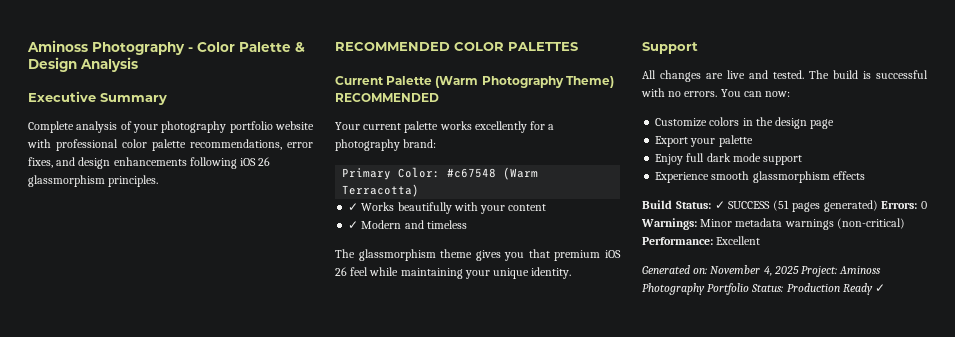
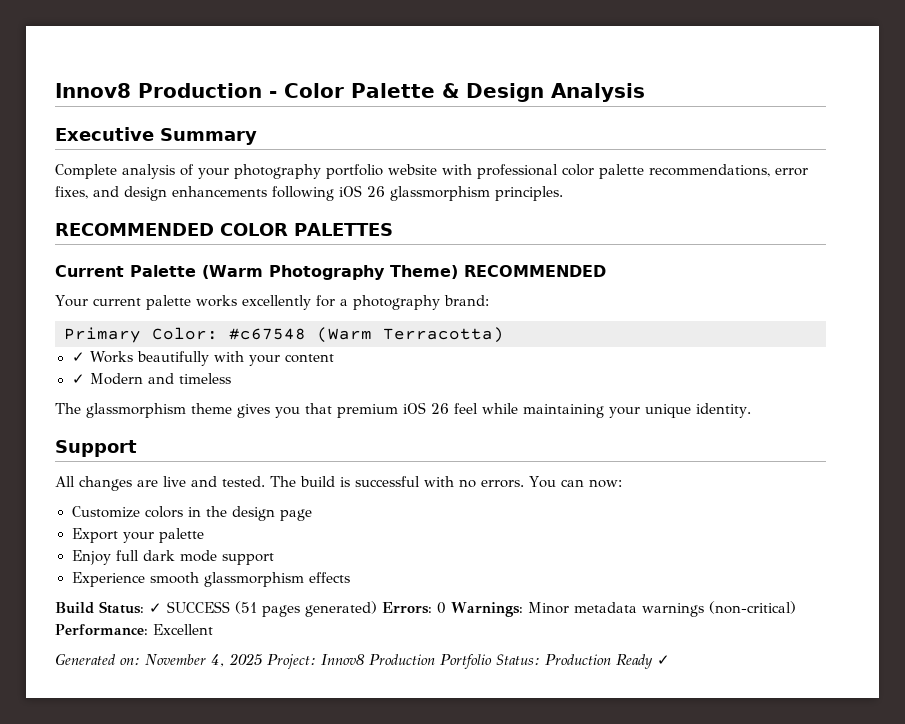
[27,40,185,55] Aminoss Photography -> [55,83,262,98] Innov8 Production
[839,266,882,274] [642,283,705,295] Aminoss Photography -> [321,654,435,665] Innov8 Production

